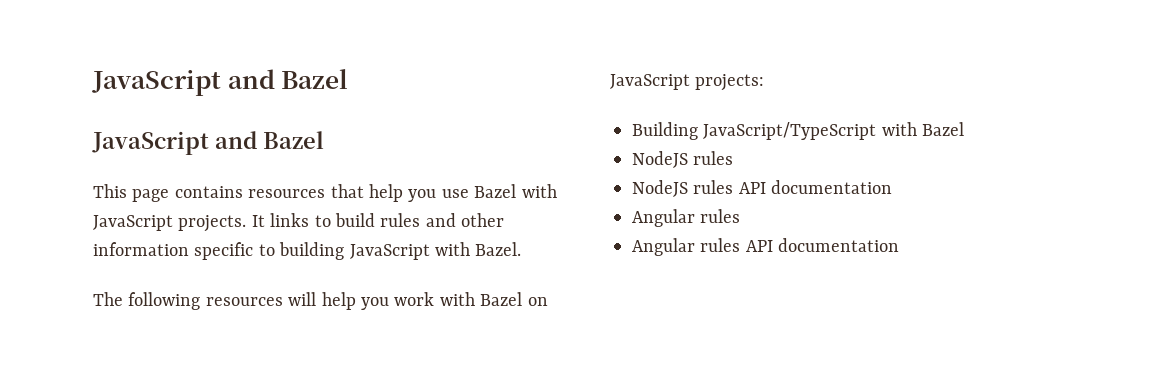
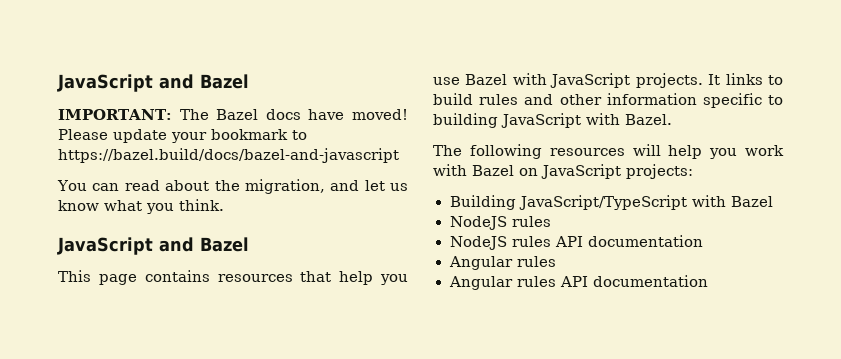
[92,69,349,96] JavaScript and Bazel -> [57,74,249,92] [58,109,408,120] [58,129,307,143] [58,148,399,163] [57,179,408,194] [58,199,224,214] JavaScript and Bazel // IMPORTANT: The Bazel docs have moved! Please update your bookmark to https://bazel.build/docs/bazel-and-javascript // You can read about the migration, and let us know what you think.

